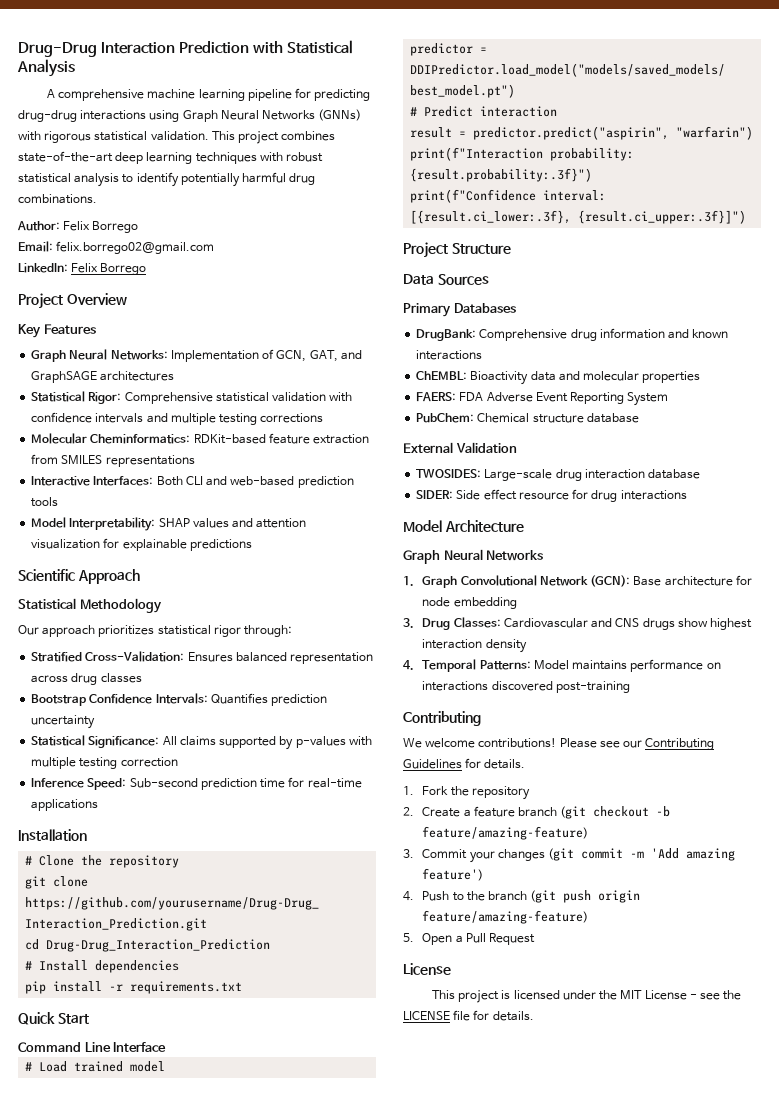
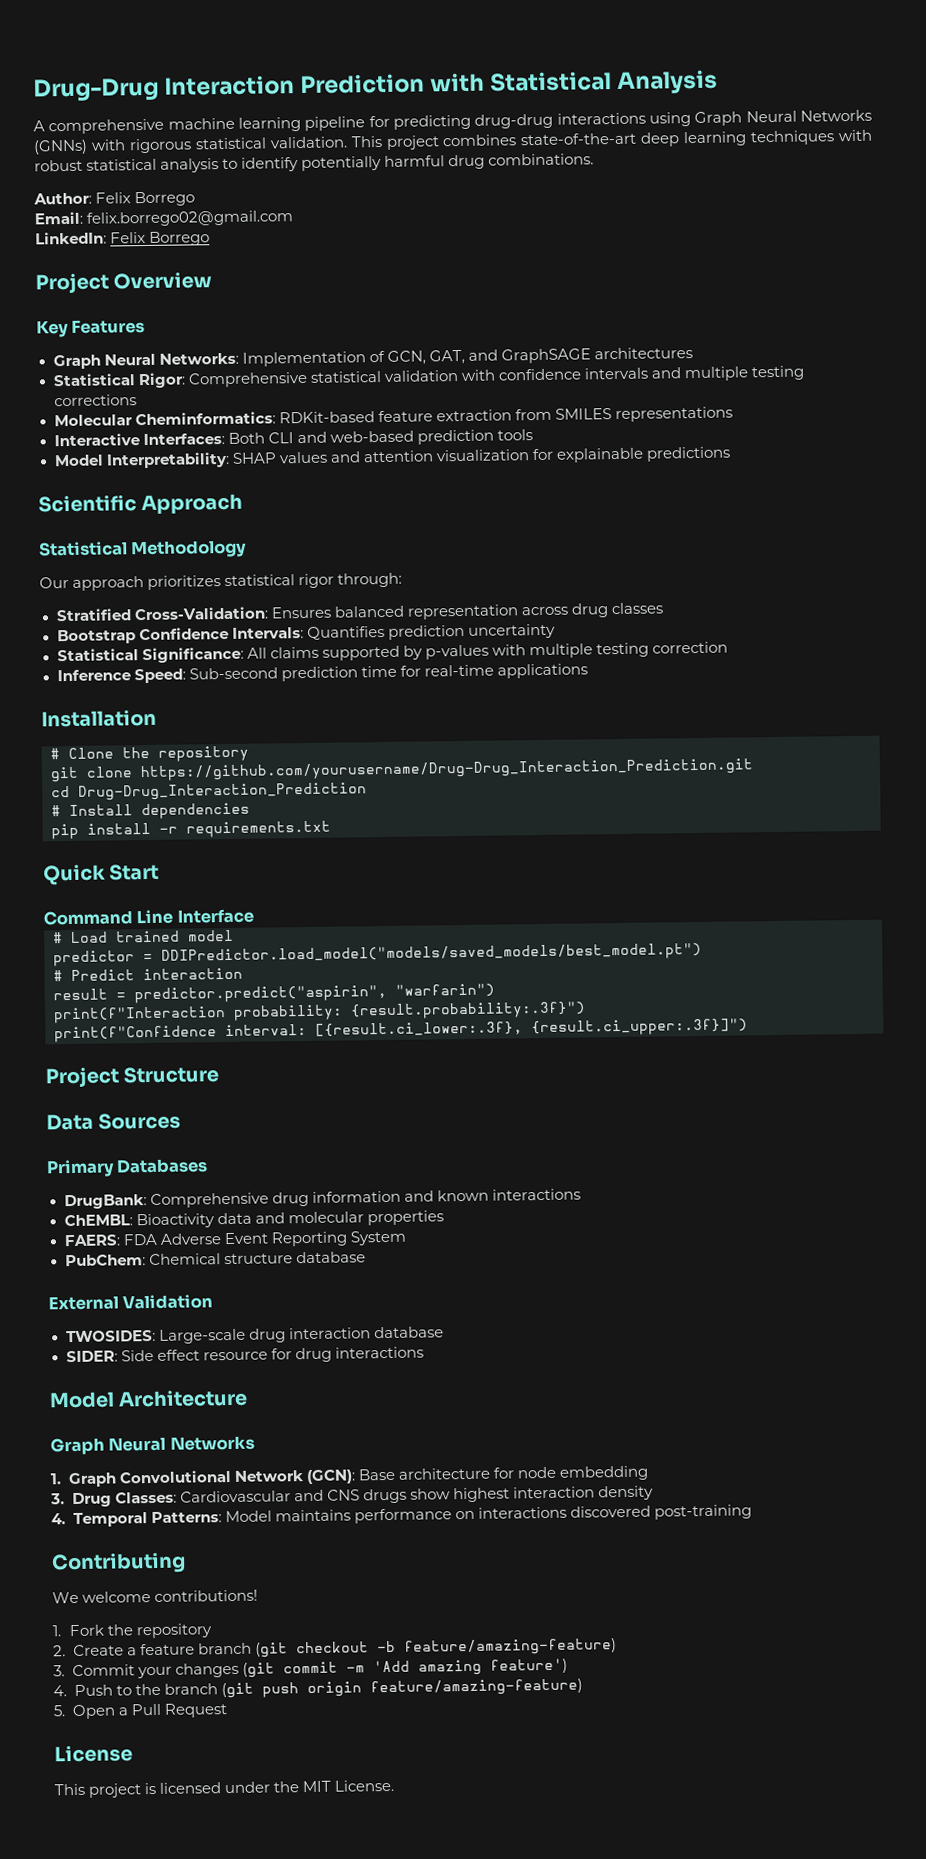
[559,738,715,750] [403,758,526,769] Please see our Contributing Guidelines for details. -> (259, 1595) none
[644,990,742,1000] [403,1010,534,1021] License - see the LICENSE file for details. -> [334,1779,395,1792] License.

